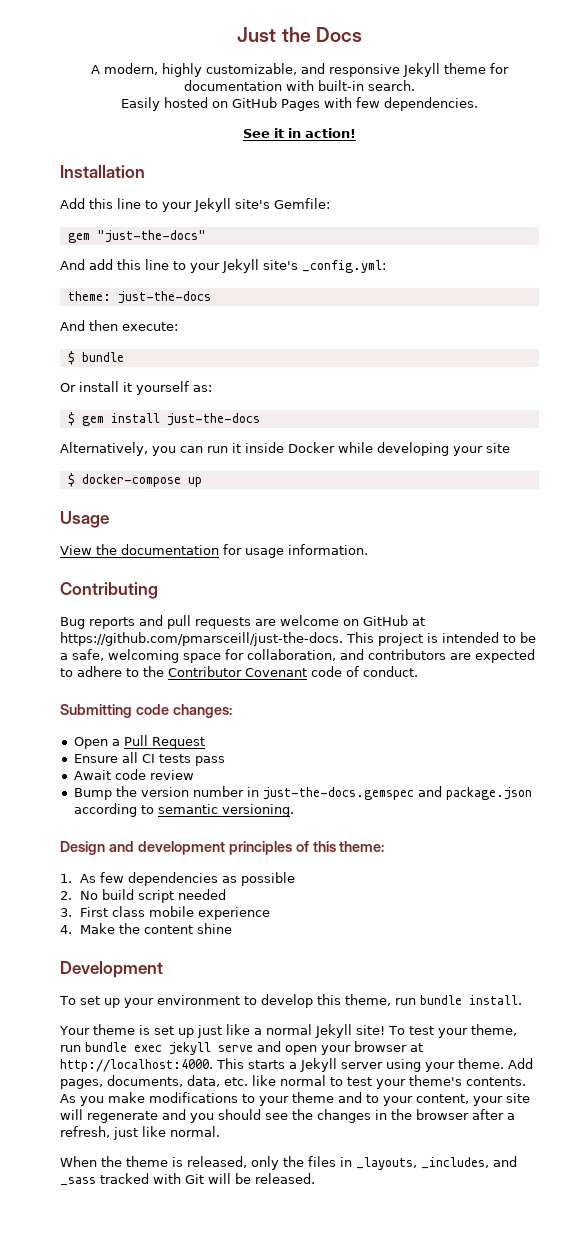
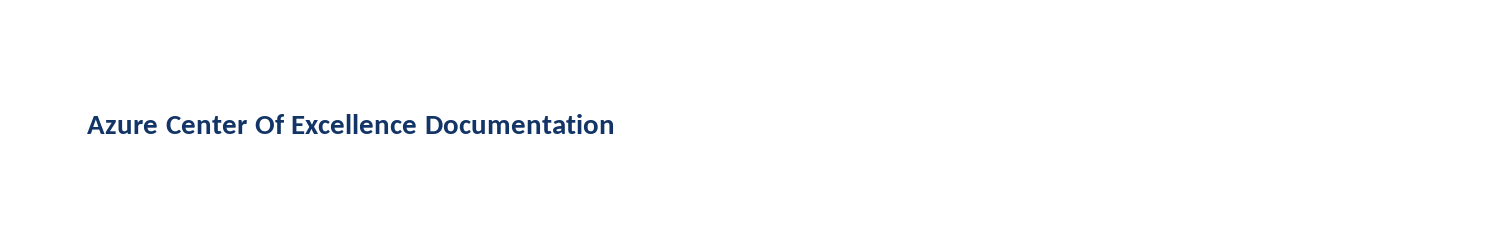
[237,27,362,42] [91,63,509,77] [184,80,415,91] [121,97,478,111] [243,128,356,138] [60,165,145,178] [60,198,330,212] [67,230,206,243] [60,259,386,273] [67,291,211,304] [60,320,178,331] [67,351,124,365] [60,381,212,395] [67,412,260,426] [60,442,510,456] [67,473,202,487] [60,511,109,528] [60,544,368,558] [60,582,158,599] [60,615,425,629] [60,632,536,646] [60,649,535,663] [60,666,418,677] [60,704,232,718] [73,735,205,749] [73,752,225,766] [73,769,194,780] [73,786,532,800] [73,803,294,817] [60,841,385,855] [60,872,296,886] [60,889,227,903] [60,906,271,920] [60,923,233,934] [60,961,163,978] [59,994,522,1008] [59,1024,517,1038] [60,1041,423,1055] [60,1058,533,1072] [60,1075,526,1089] [60,1092,530,1106] [60,1109,515,1123] [60,1126,220,1140] [60,1156,517,1170] [60,1173,315,1186] Just the Docs // A modern, highly customizable, and responsive Jekyll theme for documentation with built-in search. // Easily hosted on GitHub Pages with few dependencies. // See it in action! // Installation // Add this line to your Jekyll site's Gemfile: // gem "just-the-docs" // And add this line to your Jekyll site's _config.yml: // theme: just-the-docs // And then execute: // $ bundle // Or install it yourself as: // $ gem install just-the-docs // Alternatively, you can run it inside Docker while developing your site // $ docker-compose up // Usage // View the documentation for usage information. // Contributing // Bug reports and pull requests are welcome on GitHub at https://github.com/pmarsceill/just-the-docs. This project is intended to be a safe, welcoming space for collaboration, and contributors are expected to adhere to the Contributor Covenant code of conduct. // Submitting code changes: // Open a Pull Request // Ensure all CI tests pass // Await code review // Bump the version number in just-the-docs.gemspec and package.json according to semantic versioning. // Design and development principles of this theme: // 1. As few dependencies as possible // 2. No build script needed // 3. First class mobile experience // 4. Make the content shine // Development // To set up your environment to develop this theme, run bundle install. // Your theme is set up just like a normal Jekyll site! To test your theme, run bundle exec jekyll serve and open your browser at http://localhost:4000. This starts a Jekyll server using your theme. Add pages, documents, data, etc. like normal to test your theme's contents. As you make modifications to your theme and to your content, your site will regenerate and you should see the changes in the browser after a refresh, just like normal. // When the theme is released, only the files in _layouts, _includes, and _sass tracked with Git will be released. -> [87,114,616,134] Azure Center Of Excellence Documentation

